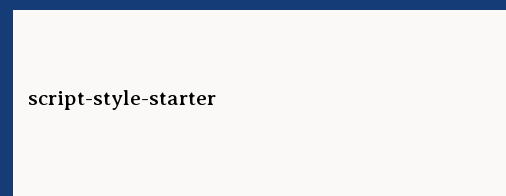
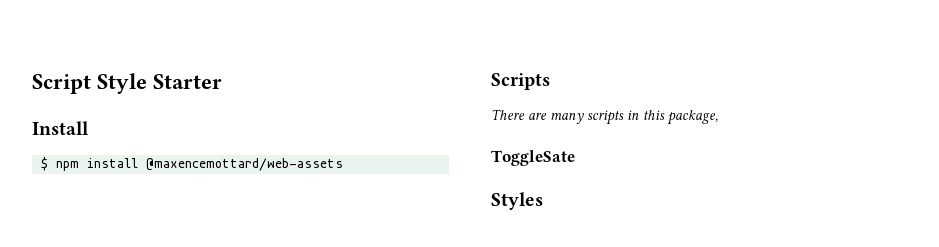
[28,90,216,110] script-style-starter -> [32,73,223,94] [32,121,89,135] [40,157,343,171] [491,73,550,90] [491,109,718,125] [491,150,575,166] [491,192,543,210] Script Style Starter // Install // $ npm install @maxencemottard/web-assets // Scripts // There are many scripts in this package, // ToggleSate // Styles

